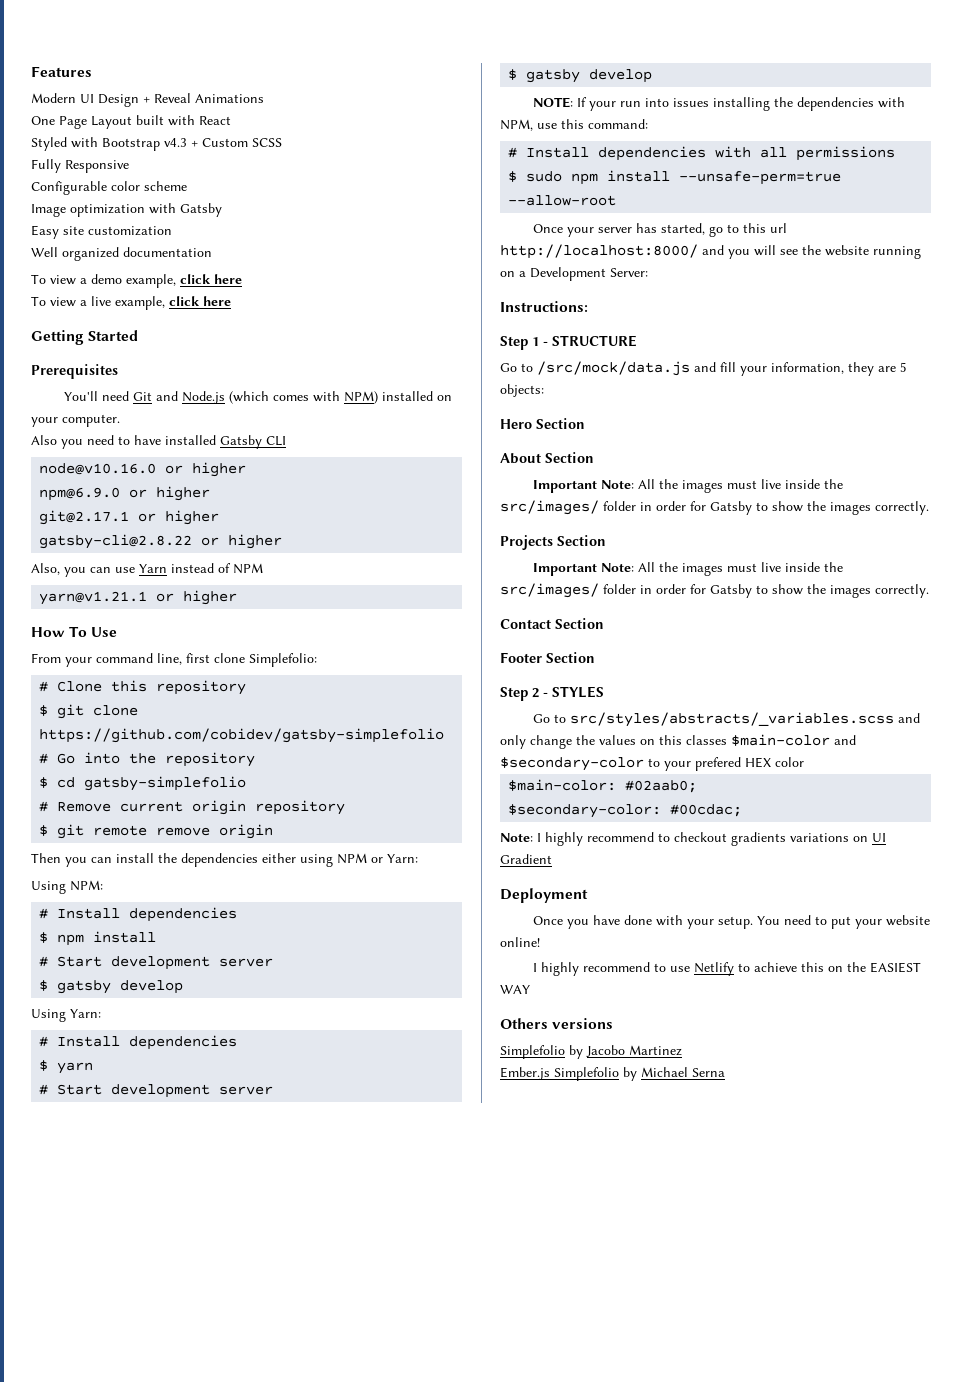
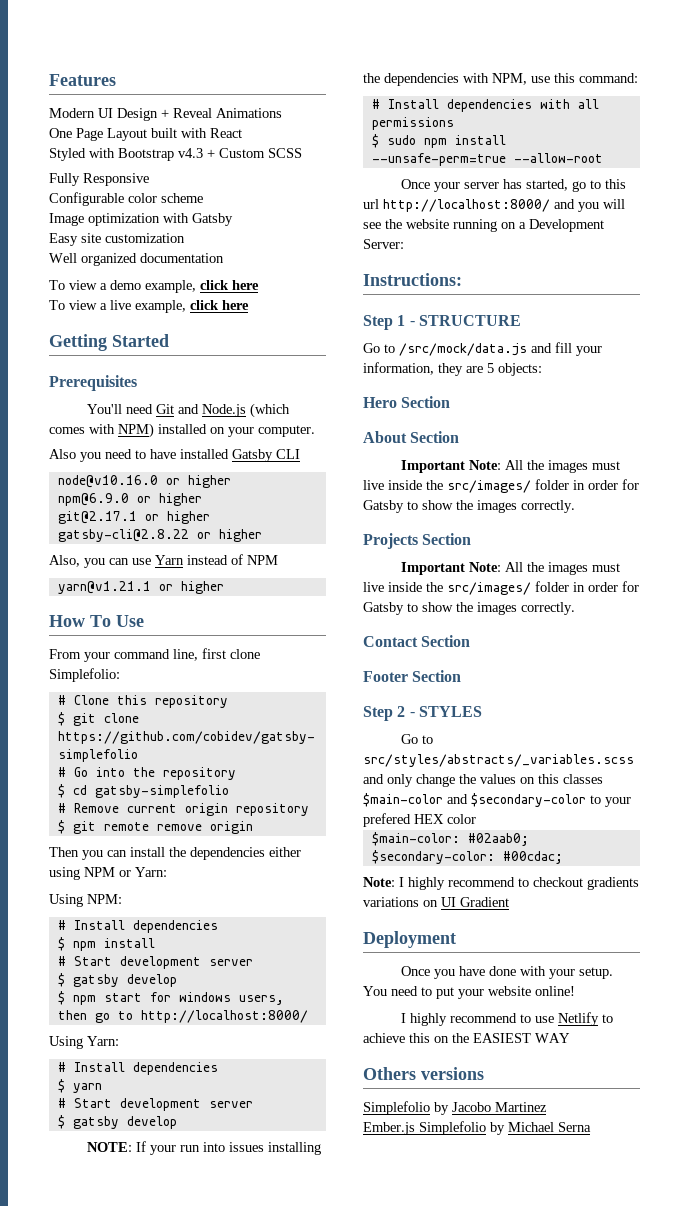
(184, 987) none -> [57,991,284,1005] [57,1010,308,1023] // $ npm start for windows users, then go to http://localhost:8000/

